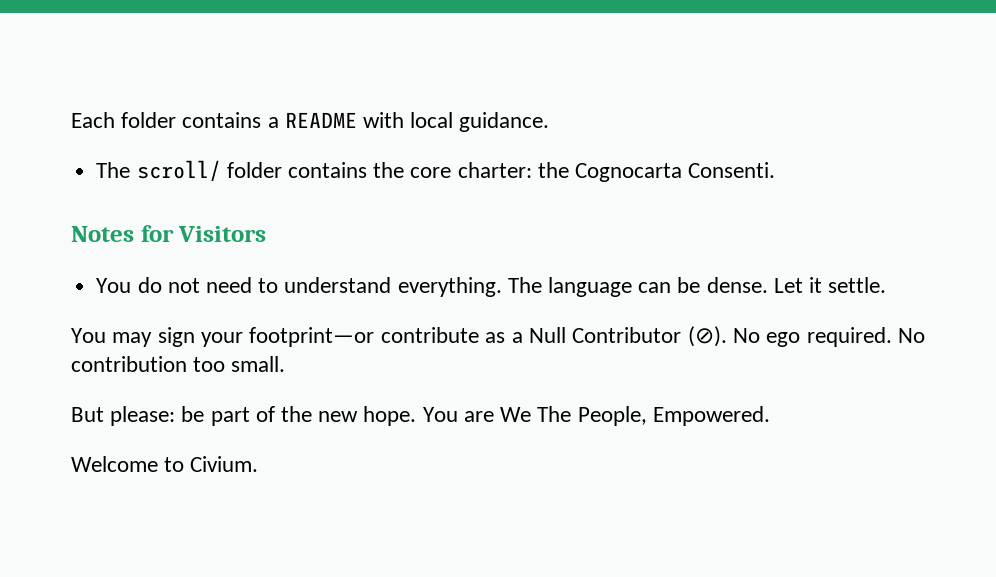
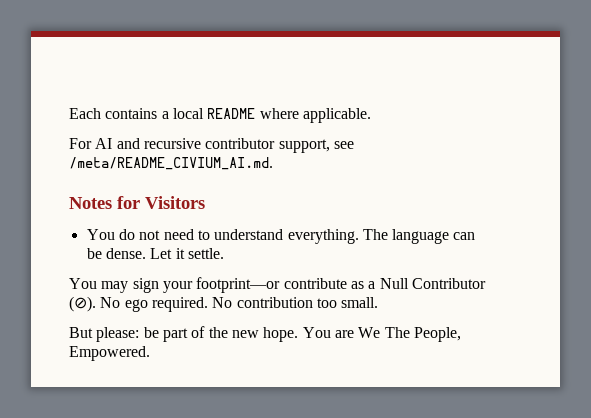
[121,112,177,128] folder -> (101, 113) none
[284,112,550,132] [96,160,776,182] README with local guidance. // The scroll/ folder contains the core charter: the Cognocarta Consenti. -> [172,108,371,123] [69,138,354,153] [69,157,273,170] local README where applicable. // For AI and recursive contributor support, see /meta/README_CIVIUM_AI.md.
[71,456,259,472] // Welcome to Civium. -> (150, 353) none

